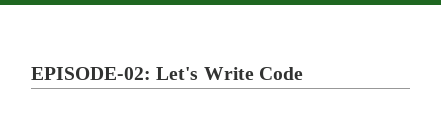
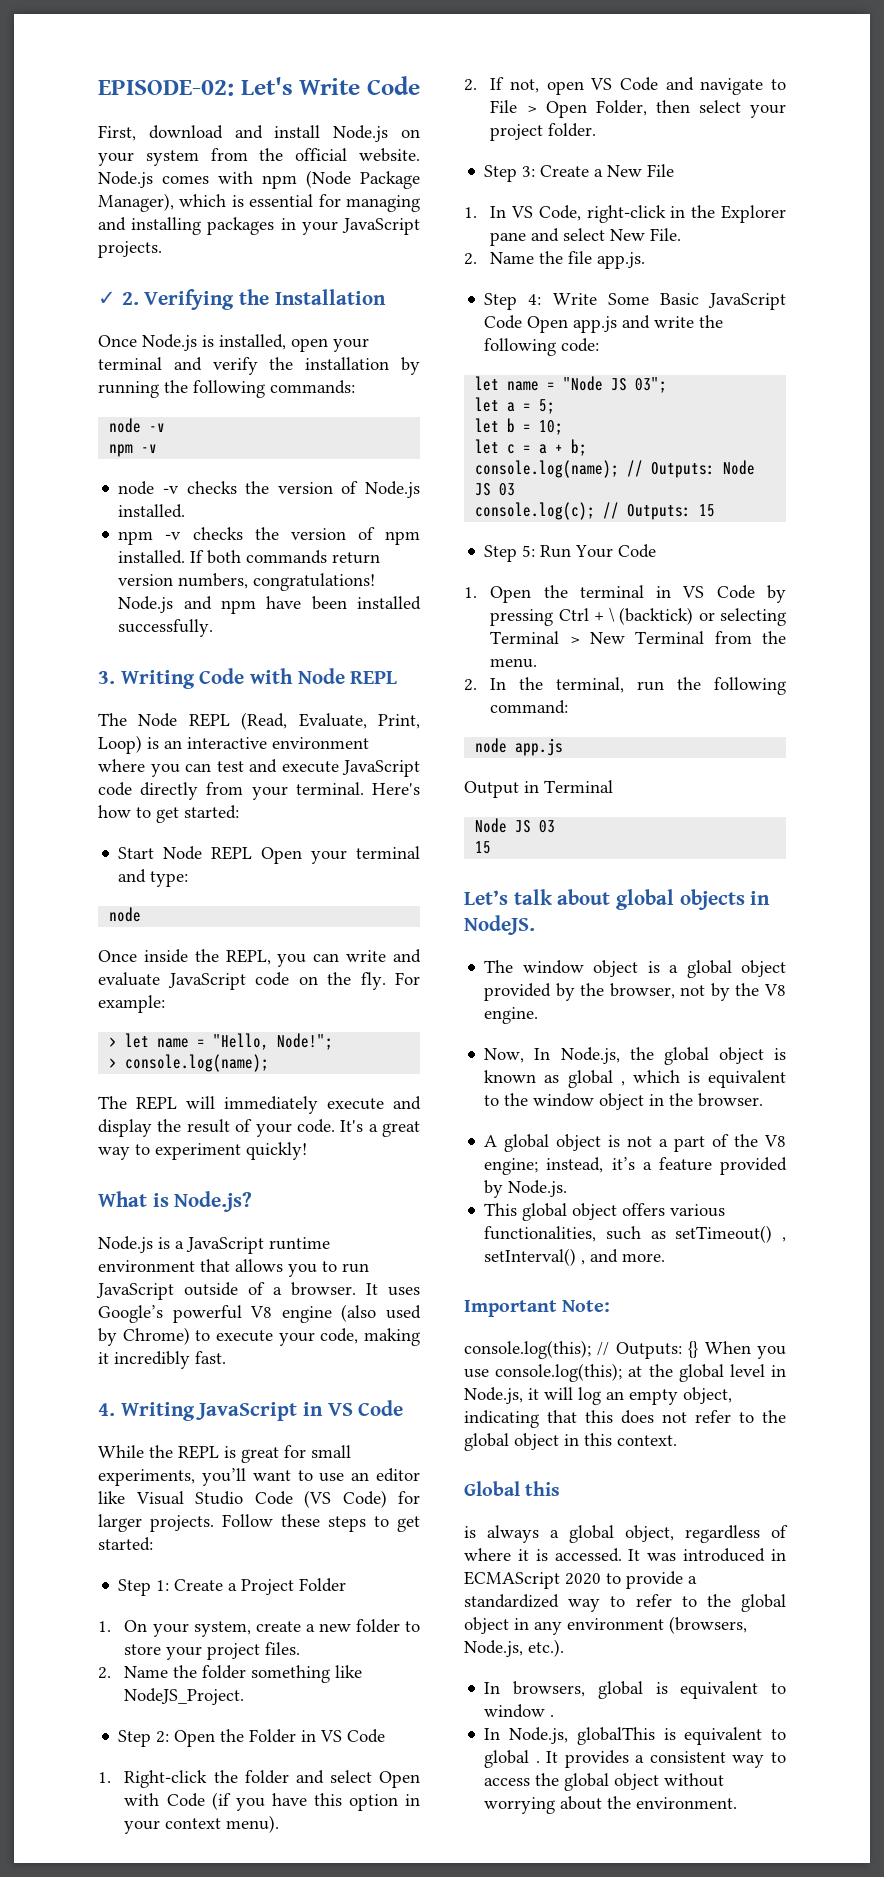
(303, 73) none -> [98,125,421,142] [98,148,420,166] [98,170,420,189] [98,193,420,212] [98,217,420,235] [98,241,162,258] [98,289,386,310] [98,334,369,352] [98,357,421,375] [98,380,355,398] [109,418,166,433] [109,444,158,457] [118,481,420,498] [118,504,186,518] [118,527,420,545] [118,550,381,564] [118,573,376,591] [118,596,421,614] [118,619,214,637] [98,668,398,689] [98,712,420,730] [98,735,369,754] [98,759,420,777] [98,782,420,800] [98,805,239,823] [118,846,420,864] [118,869,189,887] [109,907,142,922] [98,949,421,967] [98,972,420,990] [98,995,165,1013] [109,1033,334,1050] [109,1054,270,1072] [98,1096,421,1114] [98,1119,420,1137] [98,1142,307,1160] [98,1191,253,1212] [98,1236,330,1254] [98,1259,369,1277] [96,1282,420,1300] [98,1304,421,1323] [98,1327,420,1346] [98,1351,226,1369] [98,1400,404,1421] [98,1445,351,1463] [98,1468,420,1486] [98,1490,420,1508] [98,1514,420,1532] [98,1537,153,1551] [118,1578,347,1596] [98,1619,420,1637] [124,1642,301,1660] [98,1665,363,1683] [124,1688,245,1705] [118,1729,386,1747] [98,1770,420,1788] [124,1792,420,1811] [124,1815,280,1834] [464,77,786,95] [490,100,786,118] [490,123,597,141] [484,164,675,182] [464,205,786,223] [490,228,682,246] [464,251,646,269] [484,293,786,310] [484,315,724,333] [484,338,600,356] [475,376,668,393] [475,397,556,414] [475,418,564,435] [475,439,588,456] [475,460,756,478] [475,483,516,496] [475,502,716,520] [484,544,657,562] [464,585,786,603] [490,607,786,626] [490,631,786,644] [490,658,538,668] [464,677,786,695] [490,700,569,714] [475,738,564,756] [464,780,613,798] [475,818,556,833] [475,841,492,854] [464,889,771,910] [464,915,535,935] [484,960,786,978] [484,983,786,1001] [484,1007,539,1024] [484,1047,786,1065] [484,1070,786,1088] [484,1093,764,1110] [484,1134,786,1152] [484,1157,787,1175] [484,1180,568,1198] [484,1203,726,1221] [484,1225,786,1243] [484,1248,666,1266] [464,1300,611,1317] [464,1340,786,1359] [464,1363,786,1382] [464,1387,732,1405] [464,1410,786,1428] [464,1433,677,1451] [464,1481,561,1496] [464,1525,788,1543] [464,1548,786,1562] [464,1571,697,1589] [464,1594,786,1612] [464,1616,747,1635] [464,1639,564,1657] [484,1681,786,1699] [484,1704,555,1718] [484,1727,786,1745] [484,1750,786,1768] [484,1773,725,1791] [484,1796,738,1814] // First, download and install Node.js on your system from the official website. Node.js comes with npm (Node Package Manager), which is essential for managing and installing packages in your JavaScript projects. // ✓ 2. Verifying the Installation // Once Node.js is installed, open your terminal and verify the installation by running the following commands: // node -v // npm -v // node -v checks the version of Node.js installed. // npm -v checks the version of npm installed. If both commands return version numbers, congratulations! Node.js and npm have been installed successfully. // 3. Writing Code with Node REPL // The Node REPL (Read, Evaluate, Print, Loop) is an interactive environment where you can test and execute JavaScript code directly from your terminal. Here's how to get started: // Start Node REPL Open your terminal and type: // node // Once inside the REPL, you can write and evaluate JavaScript code on the fly. For example: // > let name = "Hello, Node!"; // > console.log(name); // The REPL will immediately execute and display the result of your code. It's a great way to experiment quickly! // What is Node.js? // Node.js is a JavaScript runtime environment that allows you to run JavaScript outside of a browser. It uses Google’s powerful V8 engine (also used by Chrome) to execute your code, making it incredibly fast. // 4. Writing JavaScript in VS Code // While the REPL is great for small experiments, you’ll want to use an editor like Visual Studio Code (VS Code) for larger projects. Follow these steps to get started: // Step 1: Create a Project Folder // 1. On your system, create a new folder to store your project files. // 2. Name the folder something like NodeJS_Project. // Step 2: Open the Folder in VS Code // 1. Right-click the folder and select Open with Code (if you have this option in your context menu). // 2. If not, open VS Code and navigate to File > Open Folder, then select your project folder. // Step 3: Create a New File // 1. In VS Code, right-click in the Explorer pane and select New File. // 2. Name the file app.js. // Step 4: Write Some Basic JavaScript Code Open app.js and write the following code: // let name = "Node JS 03"; // let a = 5; // let b = 10; // let c = a + b; // console.log(name); // Outputs: Node JS 03 // console.log(c); // Outputs: 15 // Step 5: Run Your Code // 1. Open the terminal in VS Code by pressing Ctrl + \ (backtick) or selecting Terminal > New Terminal from the menu. // 2. In the terminal, run the following command: // node app.js // Output in Terminal // Node JS 03 // 15 // Let’s talk about global objects in NodeJS. // The window object is a global object provided by the browser, not by the V8 engine. // Now, In Node.js, the global object is known as global , which is equivalent to the window object in the browser. // A global object is not a part of the V8 engine; instead, it’s a feature provided by Node.js. // This global object offers various functionalities, such as setTimeout() , setInterval() , and more. // Important Note: // console.log(this); // Outputs: {} When you use console.log(this); at the global level in Node.js, it will log an empty object, indicating that this does not refer to the global object in this context. // Global this // is always a global object, regardless of where it is accessed. It was introduced in ECMAScript 2020 to provide a standardized way to refer to the global object in any environment (browsers, Node.js, etc.). // In browsers, global is equivalent to window . // In Node.js, globalThis is equivalent to global . It provides a consistent way to access the global object without worrying about the environment.

